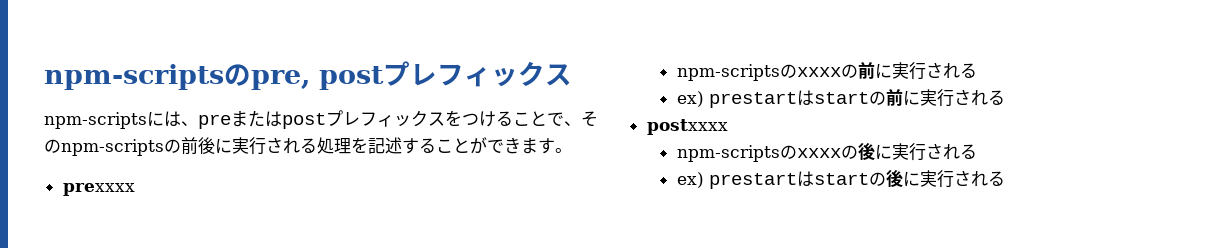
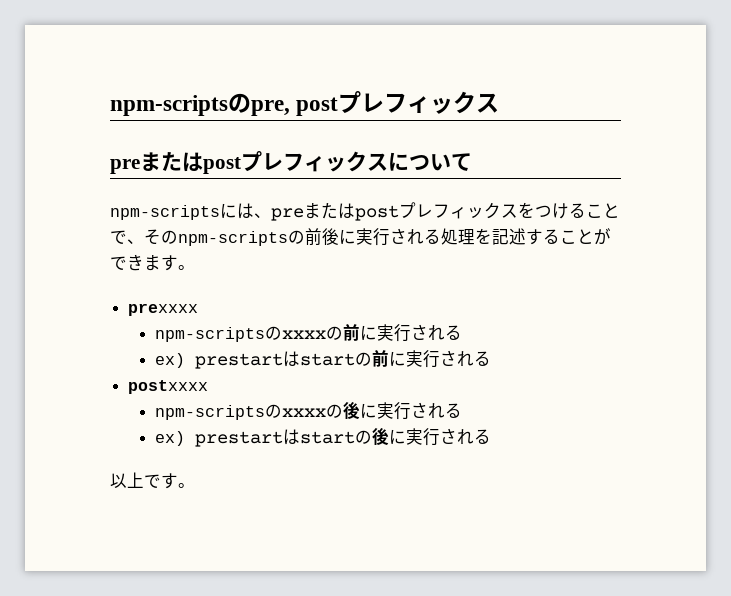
(572, 75) none -> [110,151,472,174] // preまたはpostプレフィックスについて
(1005, 178) none -> [110,472,195,489] // 以上です。

